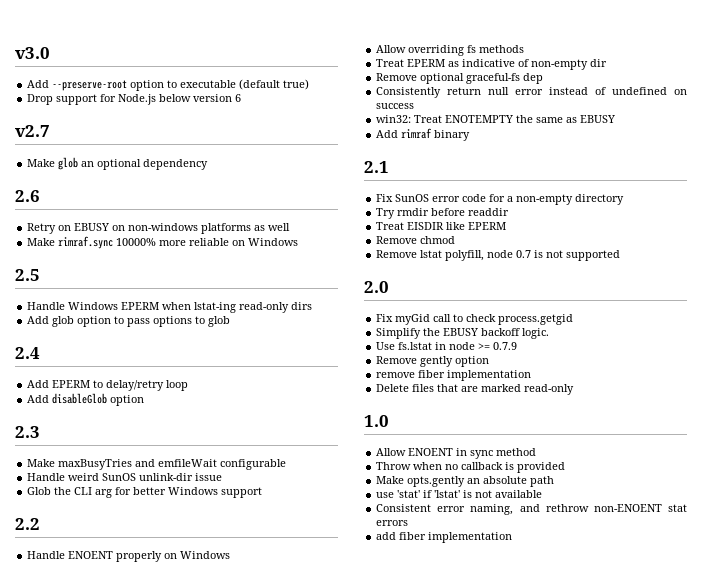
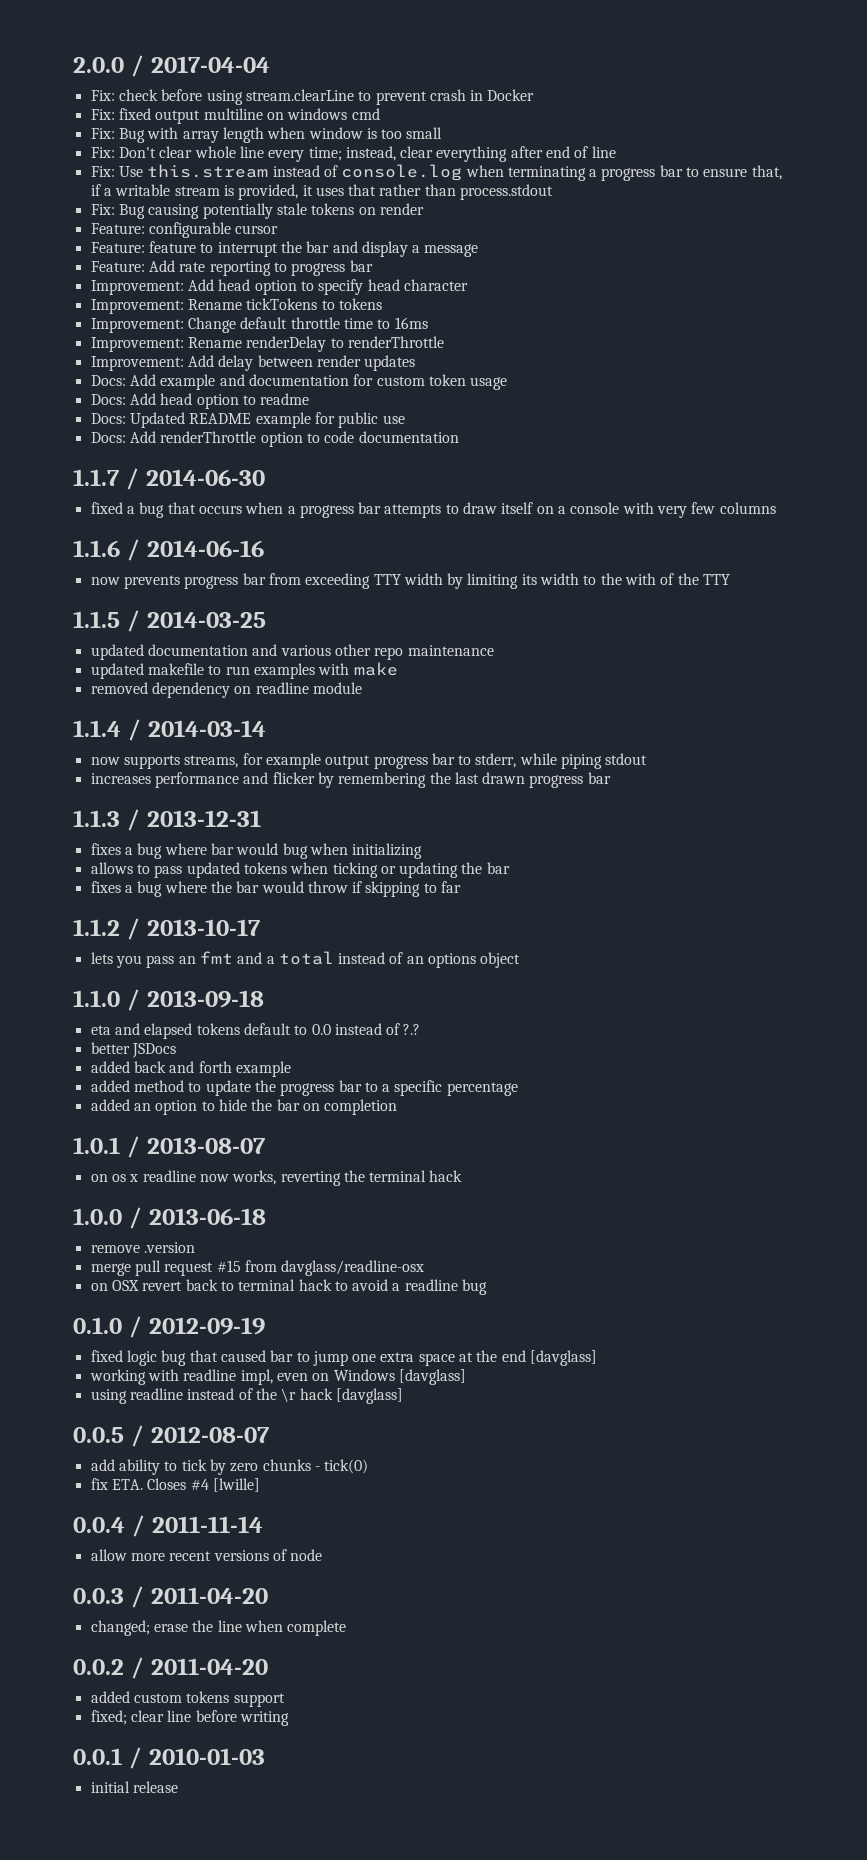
[15,47,50,59] [27,79,310,91] [27,94,242,105] [15,125,50,137] [27,157,209,170] [15,190,40,202] [27,223,291,234] [27,236,299,249] [15,269,40,281] [27,302,313,313] [27,316,231,327] [15,347,40,359] [27,380,189,391] [27,393,145,406] [15,426,40,438] [27,459,287,470] [27,473,223,481] [27,487,263,498] [15,518,40,530] [27,551,231,562] [376,45,525,56] [376,59,608,70] [376,73,544,84] [376,87,687,98] [376,103,415,109] [376,115,616,123] [376,128,471,141] [364,161,389,173] [376,194,625,205] [376,208,510,219] [376,222,507,230] [376,236,456,244] [376,250,621,261] [364,281,389,293] [376,314,574,325] [376,328,550,339] [376,342,518,350] [376,356,490,367] [376,370,532,381] [376,384,575,395] [364,415,389,427] [376,448,537,459] [376,462,566,473] [376,476,555,487] [376,490,543,498] [376,504,687,515] [376,520,409,526] [376,532,513,543] v3.0 // Add --preserve-root option to executable (default true) // Drop support for Node.js below version 6 // v2.7 // Make glob an optional dependency // 2.6 // Retry on EBUSY on non-windows platforms as well // Make rimraf.sync 10000% more reliable on Windows // 2.5 // Handle Windows EPERM when lstat-ing read-only dirs // Add glob option to pass options to glob // 2.4 // Add EPERM to delay/retry loop // Add disableGlob option // 2.3 // Make maxBusyTries and emfileWait configurable // Handle weird SunOS unlink-dir issue // Glob the CLI arg for better Windows support // 2.2 // Handle ENOENT properly on Windows // Allow overriding fs methods // Treat EPERM as indicative of non-empty dir // Remove optional graceful-fs dep // Consistently return null error instead of undefined on success // win32: Treat ENOTEMPTY the same as EBUSY // Add rimraf binary // 2.1 // Fix SunOS error code for a non-empty directory // Try rmdir before readdir // Treat EISDIR like EPERM // Remove chmod // Remove lstat polyfill, node 0.7 is not supported // 2.0 // Fix myGid call to check process.getgid // Simplify the EBUSY backoff logic. // Use fs.lstat in node >= 0.7.9 // Remove gently option // remove fiber implementation // Delete files that are marked read-only // 1.0 // Allow ENOENT in sync method // Throw when no callback is provided // Make opts.gently an absolute path // use 'stat' if 'lstat' is not available // Consistent error naming, and rethrow non-ENOENT stat errors // add fiber implementation -> [73,55,270,77] [90,89,535,105] [90,108,380,124] [90,127,443,143] [90,146,616,162] [90,164,782,181] [90,184,554,200] [90,203,424,219] [90,222,279,238] [90,241,479,257] [90,260,373,276] [90,279,468,295] [90,298,382,314] [90,317,428,333] [90,336,444,352] [90,355,416,371] [90,374,508,390] [90,393,310,409] [90,412,405,428] [90,431,459,447] [73,468,265,490] [90,502,776,518] [73,539,264,561] [90,573,731,589] [73,610,266,632] [90,644,494,660] [90,662,398,679] [90,682,362,698] [73,719,266,741] [90,753,648,769] [90,772,611,788] [73,809,261,831] [90,843,423,859] [90,862,510,878] [90,881,462,897] [73,918,261,940] [90,951,521,968] [73,989,264,1011] [90,1023,421,1039] [90,1042,176,1058] [90,1061,291,1077] [90,1080,518,1096] [90,1099,398,1115] [73,1136,266,1158] [90,1170,463,1186] [73,1207,266,1229] [90,1242,195,1253] [90,1260,425,1276] [90,1279,488,1295] [73,1316,265,1338] [90,1350,598,1366] [89,1369,466,1385] [90,1388,403,1404] [73,1425,270,1447] [90,1459,369,1475] [90,1478,260,1492] [73,1515,263,1537] [90,1549,323,1561] [73,1586,268,1608] [90,1620,347,1636] [73,1657,268,1679] [90,1691,285,1707] [90,1710,289,1726] [73,1747,265,1769] [90,1781,178,1793] 2.0.0 / 2017-04-04 // Fix: check before using stream.clearLine to prevent crash in Docker // Fix: fixed output multiline on windows cmd // Fix: Bug with array length when window is too small // Fix: Don't clear whole line every time; instead, clear everything after end of line // Fix: Use this.stream instead of console.log when terminating a progress bar to ensure that, if a writable stream is provided, it uses that rather than process.stdout // Fix: Bug causing potentially stale tokens on render // Feature: configurable cursor // Feature: feature to interrupt the bar and display a message // Feature: Add rate reporting to progress bar // Improvement: Add head option to specify head character // Improvement: Rename tickTokens to tokens // Improvement: Change default throttle time to 16ms // Improvement: Rename renderDelay to renderThrottle // Improvement: Add delay between render updates // Docs: Add example and documentation for custom token usage // Docs: Add head option to readme // Docs: Updated README example for public use // Docs: Add renderThrottle option to code documentation // 1.1.7 / 2014-06-30 // fixed a bug that occurs when a progress bar attempts to draw itself on a console with very few columns // 1.1.6 / 2014-06-16 // now prevents progress bar from exceeding TTY width by limiting its width to the with of the TTY // 1.1.5 / 2014-03-25 // updated documentation and various other repo maintenance // updated makefile to run examples with make // removed dependency on readline module // 1.1.4 / 2014-03-14 // now supports streams, for example output progress bar to stderr, while piping stdout // increases performance and flicker by remembering the last drawn progress bar // 1.1.3 / 2013-12-31 // fixes a bug where bar would bug when initializing // allows to pass updated tokens when ticking or updating the bar // fixes a bug where the bar would throw if skipping to far // 1.1.2 / 2013-10-17 // lets you pass an fmt and a total instead of an options object // 1.1.0 / 2013-09-18 // eta and elapsed tokens default to 0.0 instead of ?.? // better JSDocs // added back and forth example // added method to update the progress bar to a specific percentage // added an option to hide the bar on completion // 1.0.1 / 2013-08-07 // on os x readline now works, reverting the terminal hack // 1.0.0 / 2013-06-18 // remove .version // merge pull request #15 from davglass/readline-osx // on OSX revert back to terminal hack to avoid a readline bug // 0.1.0 / 2012-09-19 // fixed logic bug that caused bar to jump one extra space at the end [davglass] // working with readline impl, even on Windows [davglass] // using readline instead of the \r hack [davglass] // 0.0.5 / 2012-08-07 // add ability to tick by zero chunks - tick(0) // fix ETA. Closes #4 [lwille] // 0.0.4 / 2011-11-14 // allow more recent versions of node // 0.0.3 / 2011-04-20 // changed; erase the line when complete // 0.0.2 / 2011-04-20 // added custom tokens support // fixed; clear line before writing // 0.0.1 / 2010-01-03 // initial release

